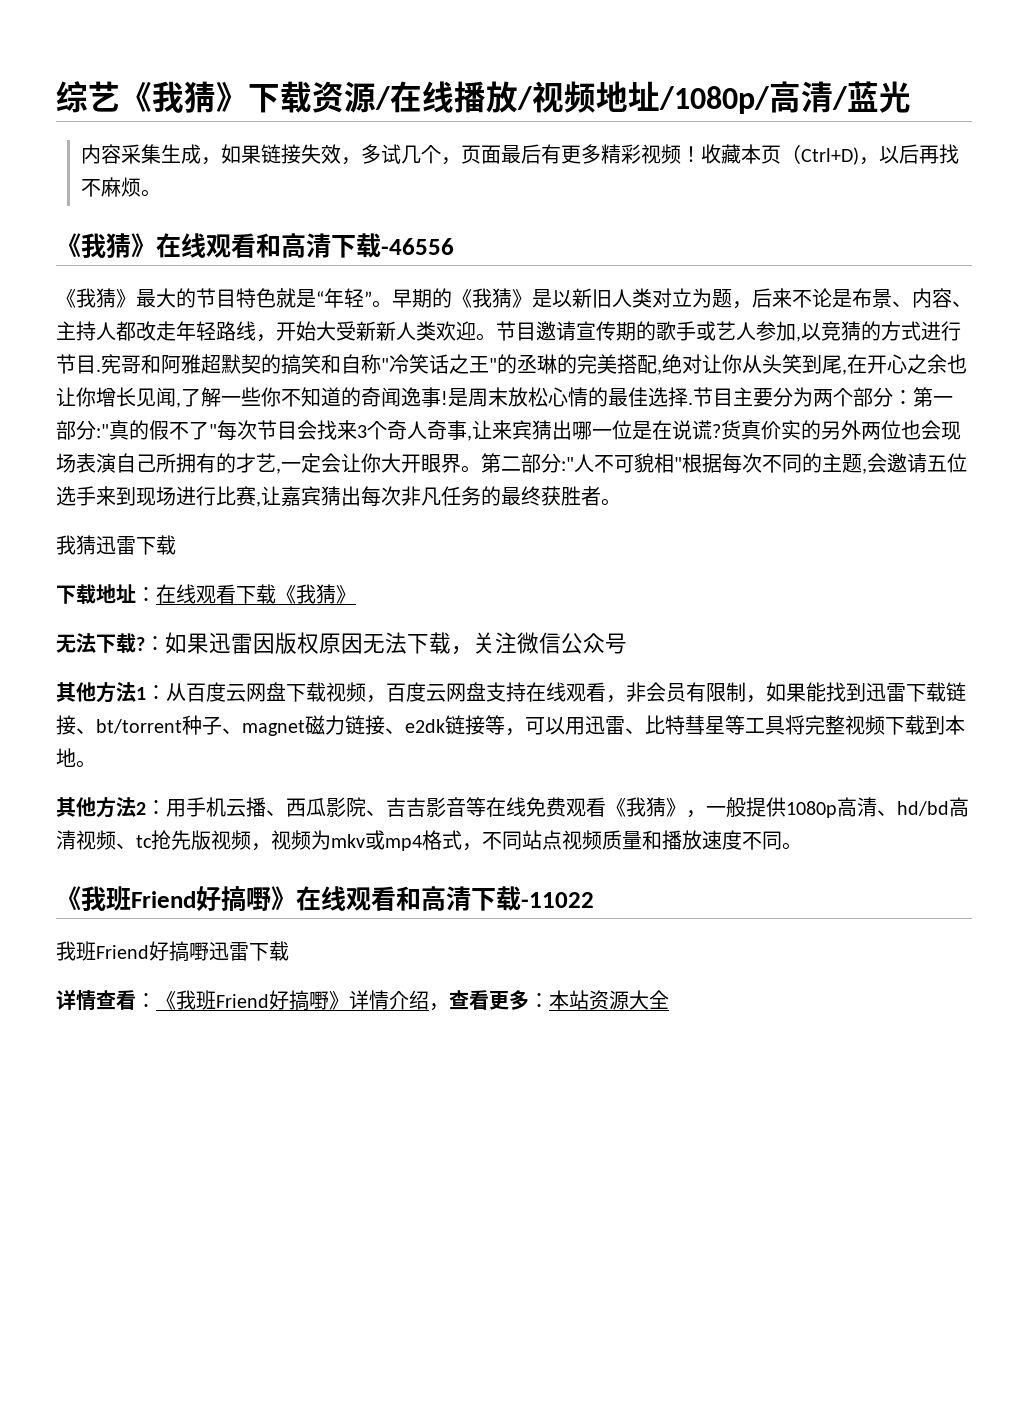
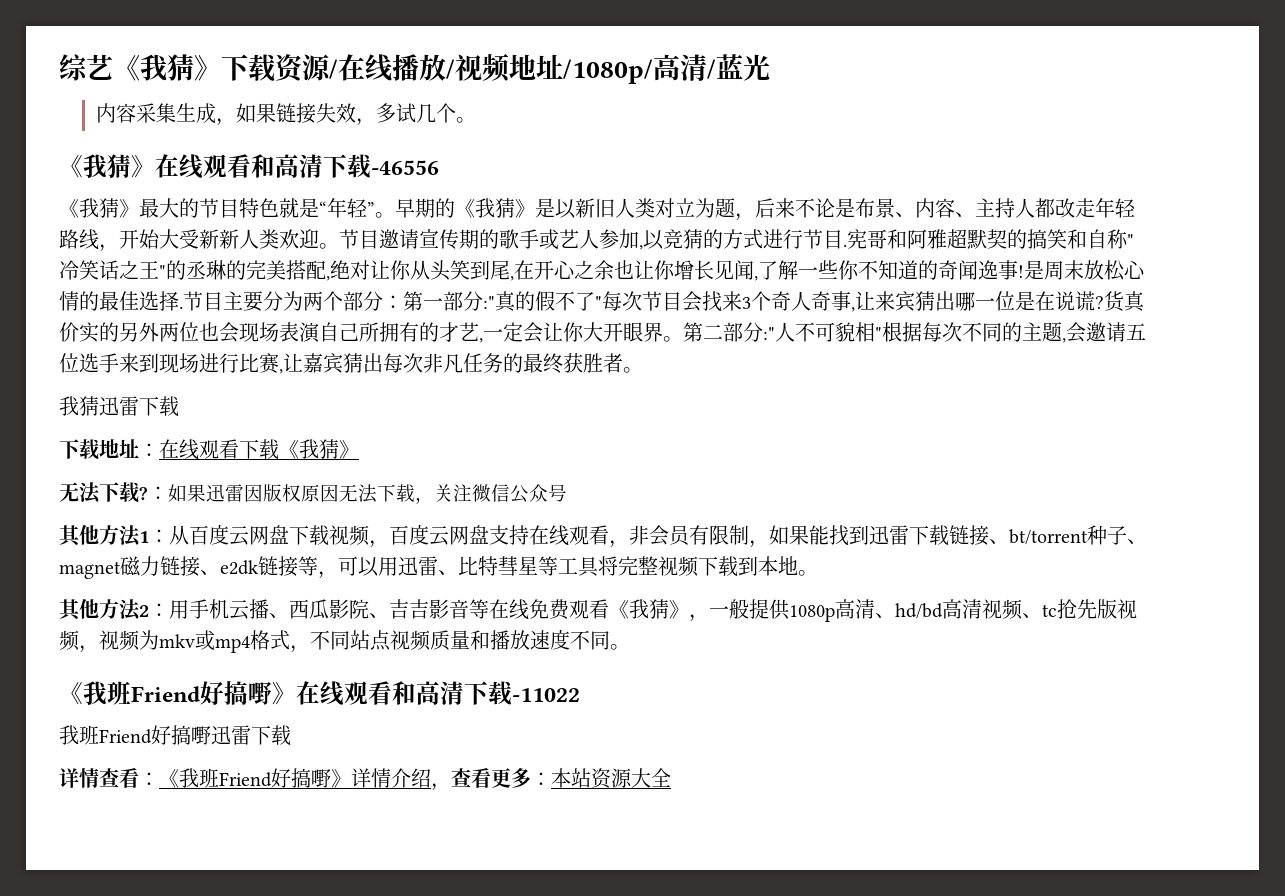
[441,144,960,165] [81,177,142,197] ，页面最后有更多精彩视频！收藏本页（Ctrl+D)，以后再找不麻烦 -> (457, 113) none

